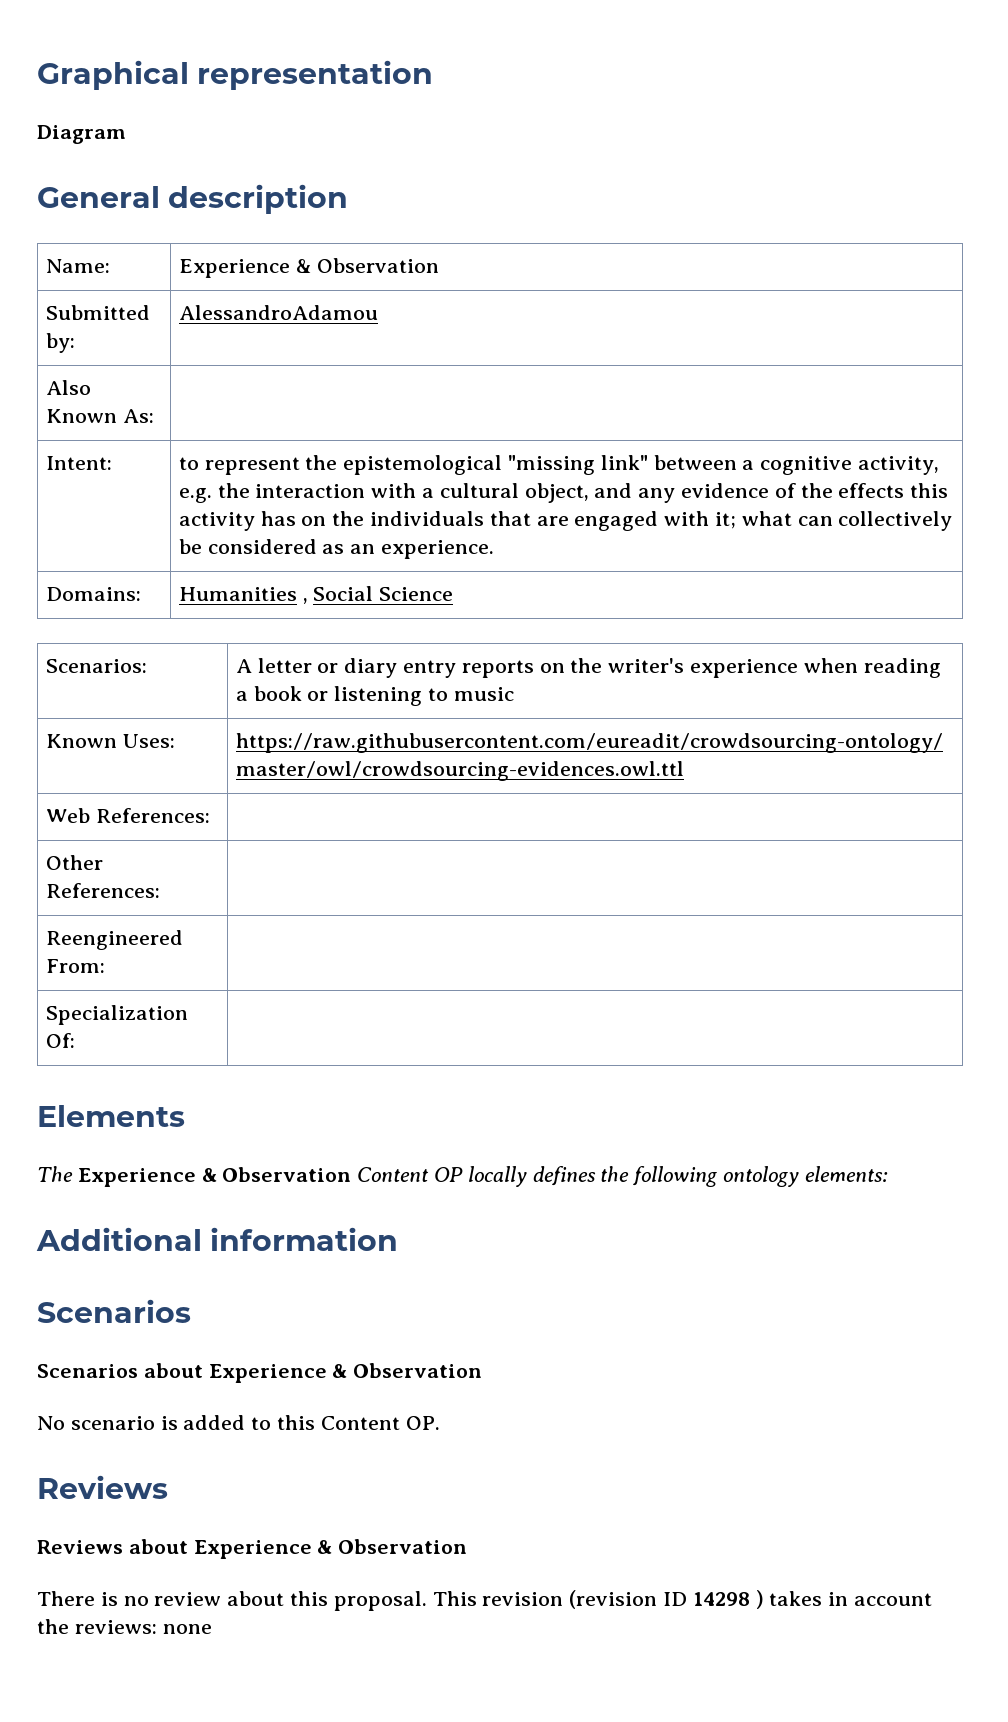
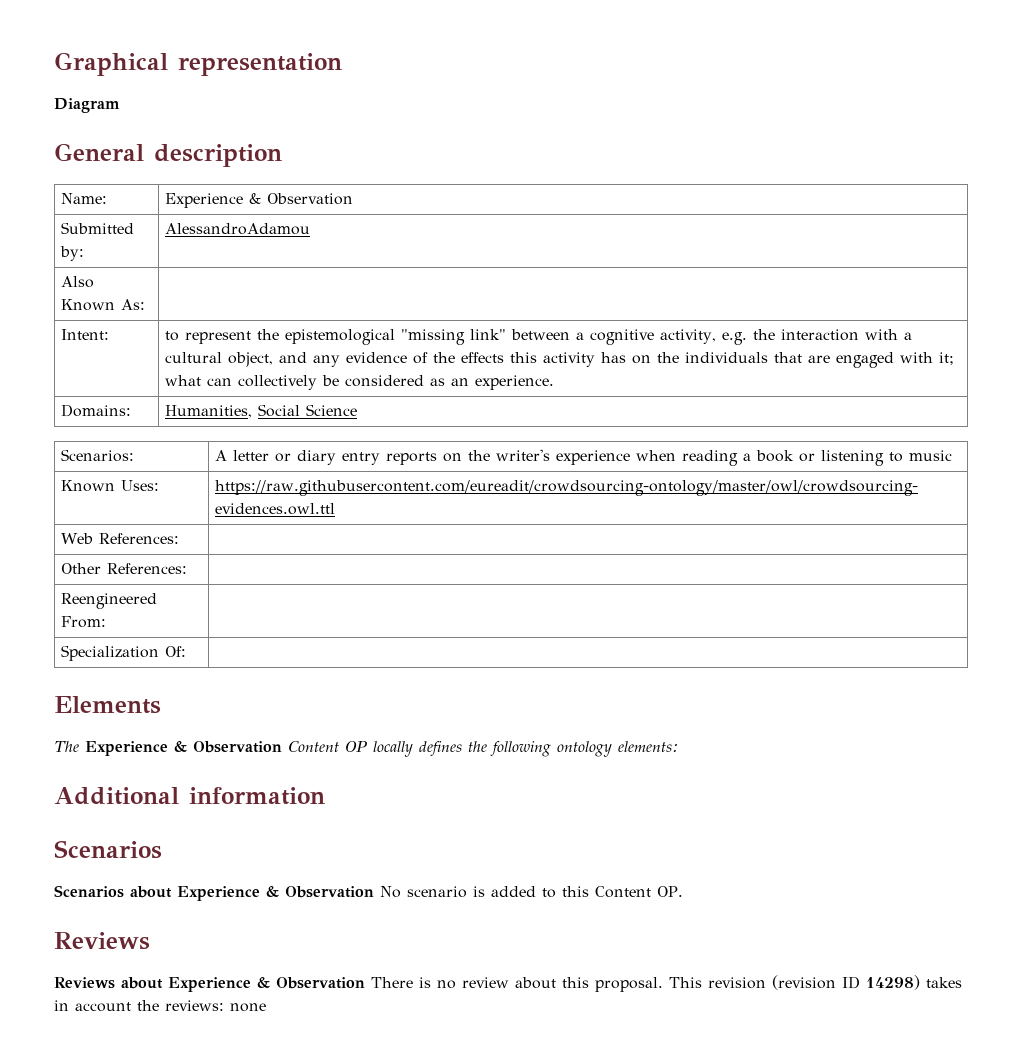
[178,587,308,604] Humanities , -> [164,405,252,418] Humanities,
(483, 1370) // -> (374, 892) none
(468, 1546) // -> (365, 983) none
[692,1590,764,1609] 14298 ) -> [866,975,920,990] 14298)

